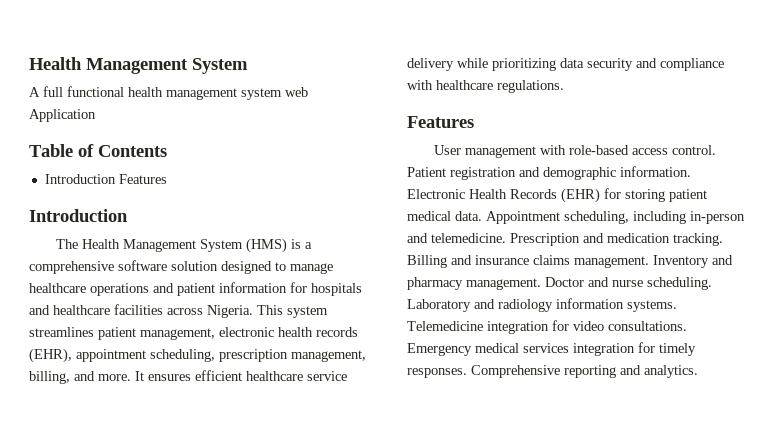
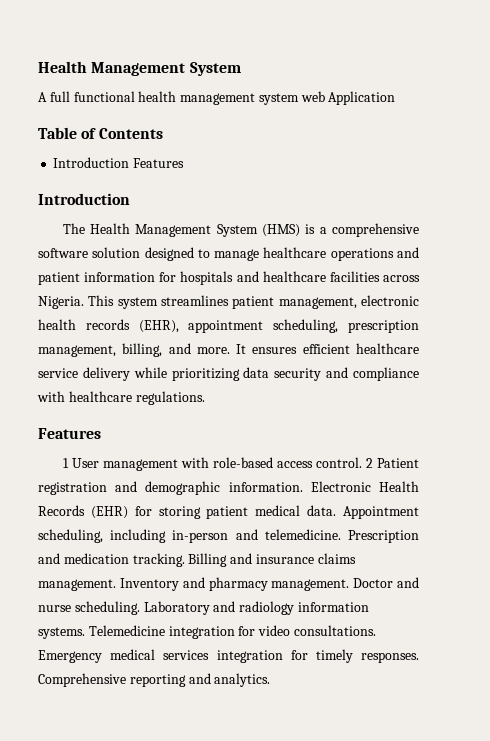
(474, 122) none -> [62,458,69,468] 1
(717, 150) none -> [365,458,373,468] 2

